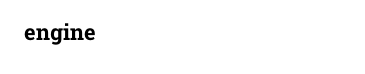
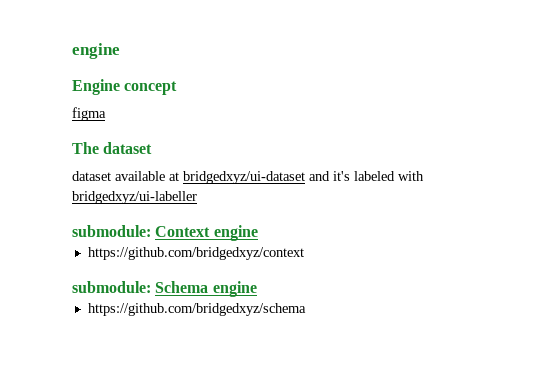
[24,23,96,45] engine -> [72,43,120,59] [72,79,178,95] [72,107,106,121] [72,142,153,154] [72,171,424,184] [72,191,197,204] [72,225,258,241] [87,247,304,260] [72,281,257,297] [87,303,306,316] engine // Engine concept // figma // The dataset // dataset available at bridgedxyz/ui-dataset and it's labeled with bridgedxyz/ui-labeller // submodule: Context engine // https://github.com/bridgedxyz/context // submodule: Schema engine // https://github.com/bridgedxyz/schema

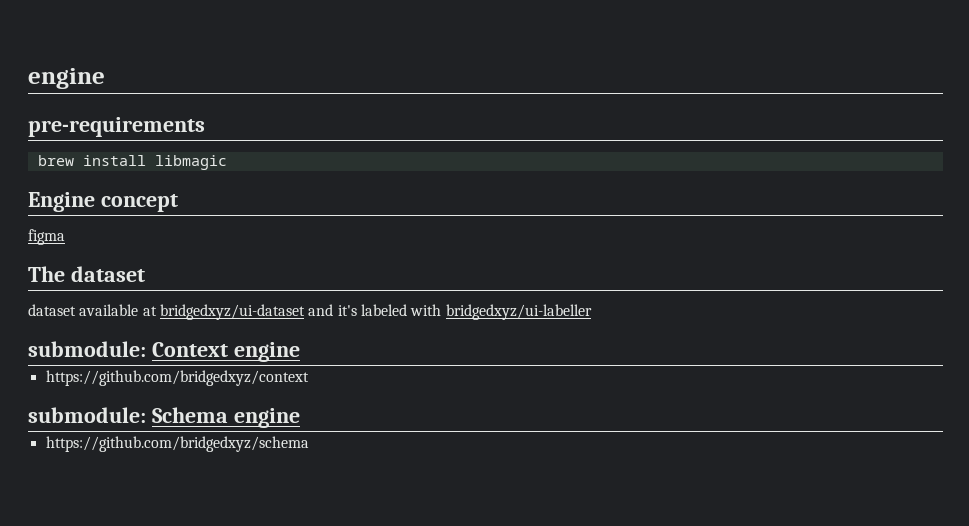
[72,43,120,59] engine -> [28,68,105,89] [28,117,205,137] [37,155,227,170] engine // pre-requirements // brew install libmagic

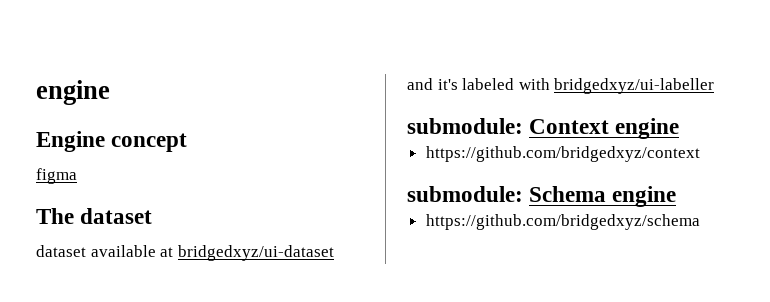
[28,68,105,89] [28,117,205,137] [37,155,227,170] engine // pre-requirements // brew install libmagic -> [36,80,110,105] engine

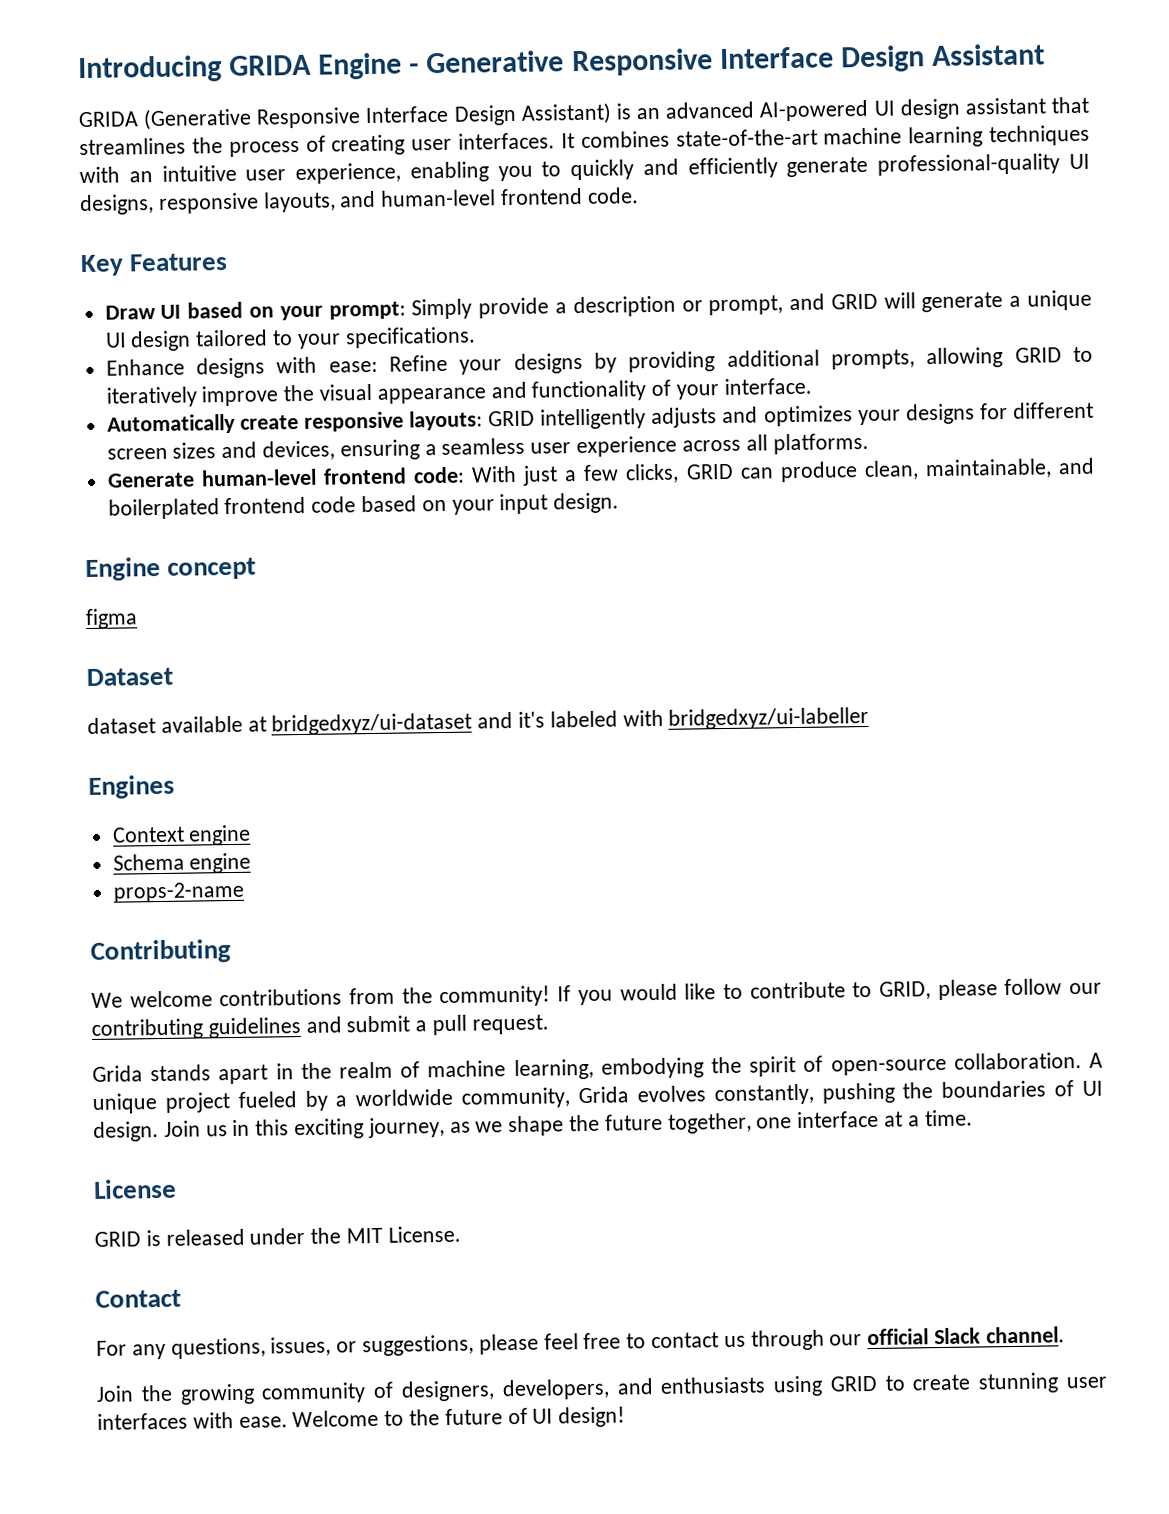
[36,80,110,105] engine -> [78,43,1045,84] [78,96,1090,131] [79,124,1090,157] [79,153,1090,185] [80,187,639,216] [80,252,229,277] [104,289,1092,321] [104,326,476,352] [105,346,1094,379] [105,377,812,408] [106,401,1094,435] [106,432,869,461] [106,457,1095,488] [107,492,620,520] Introducing GRIDA Engine - Generative Responsive Interface Design Assistant // GRIDA (Generative Responsive Interface Design Assistant) is an advanced AI-powered UI design assistant that streamlines the process of creating user interfaces. It combines state-of-the-art machine learning techniques with an intuitive user experience, enabling you to quickly and efficiently generate professional-quality UI designs, responsive layouts, and human-level frontend code. // Key Features // Draw UI based on your prompt: Simply provide a description or prompt, and GRID will generate a unique UI design tailored to your specifications. // Enhance designs with ease: Refine your designs by providing additional prompts, allowing GRID to iteratively improve the visual appearance and functionality of your interface. // Automatically create responsive layouts: GRID intelligently adjusts and optimizes your designs for different screen sizes and devices, ensuring a seamless user experience across all platforms. // Generate human-level frontend code: With just a few clicks, GRID can produce clean, maintainable, and boilerplated frontend code based on your input design.
[36,208,153,224] The dataset -> [86,667,173,687] Dataset
[407,118,523,134] submodule: -> [88,774,175,800] Engines //
[425,146,700,162] [407,186,523,202] https://github.com/bridgedxyz/context // submodule: -> (252, 835) none
[425,214,700,230] https://github.com/bridgedxyz/schema -> [112,881,244,903] [90,939,231,964] [91,978,1102,1008] [91,1014,549,1040] [92,1052,1104,1085] [92,1080,1104,1114] [93,1109,973,1142] [93,1178,177,1199] [94,1225,461,1247] [95,1289,181,1308] [96,1326,1065,1360] [96,1372,1108,1405] [97,1406,626,1430] props-2-name // Contributing // We welcome contributions from the community! If you would like to contribute to GRID, please follow our contributing guidelines and submit a pull request. // Grida stands apart in the realm of machine learning, embodying the spirit of open-source collaboration. A unique project fueled by a worldwide community, Grida evolves constantly, pushing the boundaries of UI design. Join us in this exciting journey, as we shape the future together, one interface at a time. // License // GRID is released under the MIT License. // Contact // For any questions, issues, or suggestions, please feel free to contact us through our official Slack channel. // Join the growing community of designers, developers, and enthusiasts using GRID to create stunning user interfaces with ease. Welcome to the future of UI design!

